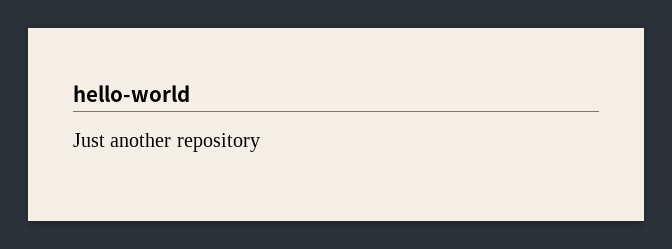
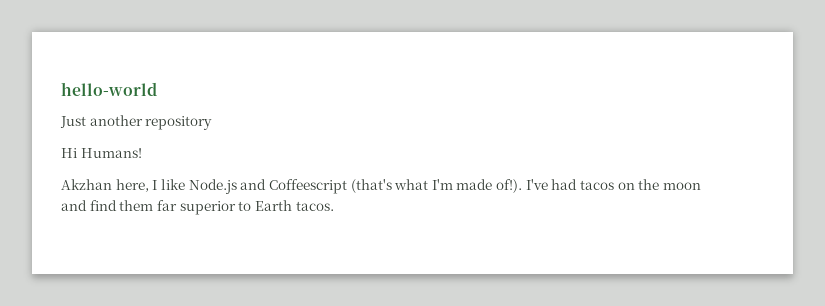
(260, 142) none -> [61,148,142,158] [61,179,701,194] [61,200,334,215] // Hi Humans! // Akzhan here, I like Node.js and Coffeescript (that's what I'm made of!). I've had tacos on the moon and find them far superior to Earth tacos.

